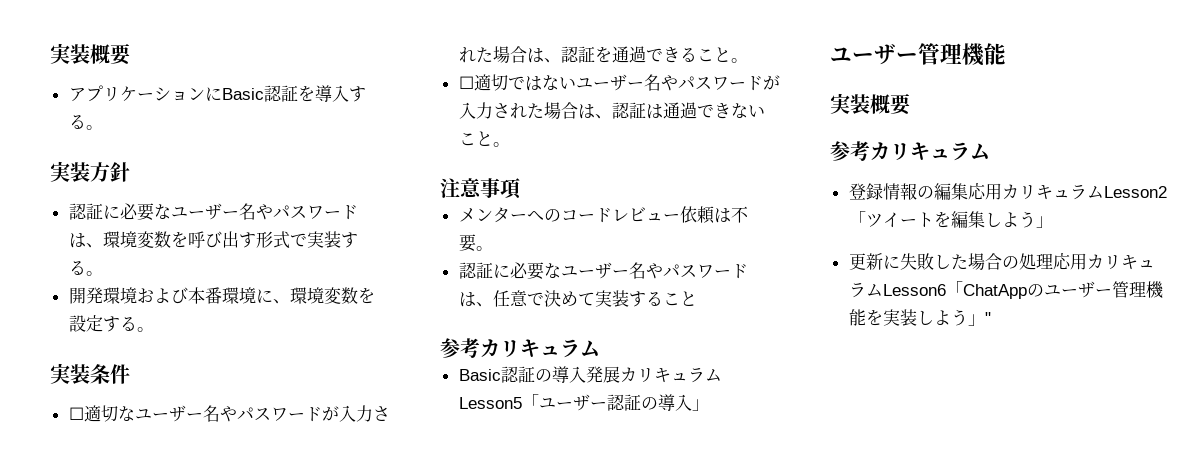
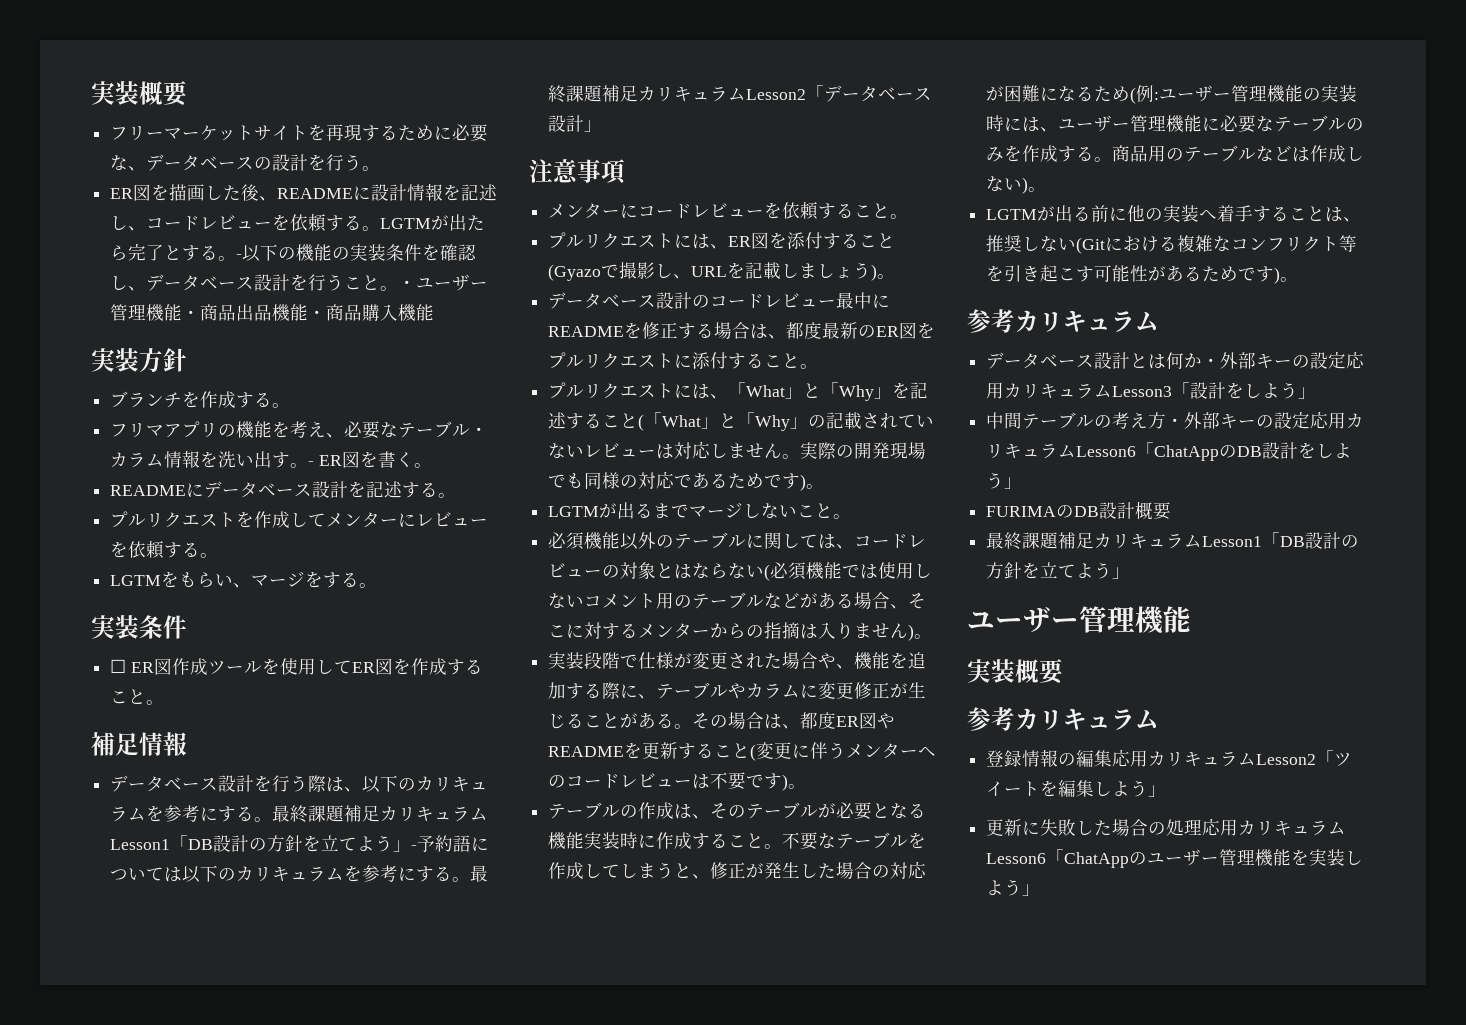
[50,43,131,65] [68,85,366,102] [68,114,103,130] [50,161,130,182] [68,203,358,221] [68,231,358,249] [68,260,103,276] [68,287,375,304] [68,315,103,332] 実装概要 // アプリケーションにBasic認証を導入する。 // 実装方針 // 認証に必要なユーザー名やパスワードは、環境変数を呼び出す形式で実装する。 // 開発環境および本番環境に、環境変数を設定 -> [91,81,188,106] [110,124,489,142] [110,154,381,171] [110,183,498,201] [110,213,486,232] [110,243,478,262] [110,274,489,291] [110,304,435,322] [91,348,187,373] [110,391,291,408] [110,421,489,439] [110,450,432,468] [110,481,457,498] [110,511,489,528] [110,540,219,559] [110,571,324,588] 実装概要 // フリーマーケットサイトを再現するために必要な、データベースの設計を行う。 // ER図を描画した後、READMEに設計情報を記述し、コードレビューを依頼する。LGTMが出たら完了とする。-以下の機能の実装条件を確認し、データベース設計を行うこと。・ユーザー管理機能・商品出品機能・商品購入機能 // 実装方針 // ブランチを作成する。 // フリマアプリの機能を考え、必要なテーブル・カラム情報を洗い出す。- ER図を書く。 // READMEにデータベース設計を記述する。 // プルリクエストを作成してメンターにレビューを依頼する。 // LGTMをもらい、マージを
[83,405,390,422] [458,46,748,63] [458,74,780,91] [458,102,765,119] [458,131,510,147] [440,178,521,199] 適切なユーザー名やパスワードが入力された場合は、認証を通過できること。 // ☐適切ではないユーザー名やパスワードが入力された場合は、認証は通過できないこと。 // 注意事項 // -> [130,658,483,675] [110,689,165,705] [91,732,187,756] [110,775,489,793] [110,805,489,823] [110,835,490,852] [110,865,489,883] [548,85,933,103] [548,115,603,132] [529,159,626,184] [548,201,909,220] [548,232,896,249] [548,262,896,281] [548,292,891,309] [548,322,936,339] [548,352,819,369] [548,382,929,401] [548,412,935,431] [548,441,927,459] [548,471,825,491] [548,502,852,519] [548,532,927,550] [548,562,933,581] [548,592,927,609] [548,622,933,641] [548,652,927,669] [548,682,927,699] [548,712,896,729] [548,742,847,761] ER図作成ツールを使用してER図を作成すること。 // 補足情報 // データベース設計を行う際は、以下のカリキュラムを参考にする。最終課題補足カリキュラムLesson1「DB設計の方針を立てよう」-予約語については以下のカリキュラムを参考にする。最終課題補足カリキュラムLesson2「データベース設計」 // 注意事項 // メンターにコードレビューを依頼すること。 // プルリクエストには、ER図を添付すること(Gyazoで撮影し、URLを記載しましょう)。 // データベース設計のコードレビュー最中にREADMEを修正する場合は、都度最新のER図をプルリクエストに添付すること。 // プルリクエストには、「What」と「Why」を記述すること(「What」と「Why」の記載されていないレビューは対応しません。実際の開発現場でも同様の対応であるためです)。 // LGTMが出るまでマージしないこと。 // 必須機能以外のテーブルに関しては、コードレビューの対象とはならない(必須機能では使用しないコメント用のテーブルなどがある場合、そこに対するメンターからの指摘は入りません)。 // 実装段階で仕様が変更された場合や、機能を追加する際に、テーブルやカラムに変更修正が生じることがある。その場合は、都度ER図やREADMEを更新すること(変更に伴う
[679,206,748,224] [458,234,493,252] [458,262,748,280] [458,290,697,307] [440,338,600,358] [458,366,722,383] [458,394,692,411] 依頼は不要。 // 認証に必要なユーザー名やパスワードは、任意で決めて実装すること // 参考カリキュラム // Basic認証の導入発展カリキュラムLesson5「ユーザー認証の導入 -> [692,772,807,791] [548,802,927,820] [548,832,927,850] [548,861,928,879] [986,85,1358,104] [986,115,1365,133] [986,145,1365,162] [986,176,1047,194] [986,205,1362,222] [986,235,1358,254] [986,265,1299,284] [967,309,1159,333] [986,351,1366,369] [986,382,1317,399] [986,411,1365,429] [986,442,1353,461] [986,472,1023,489] [986,501,1172,520] [986,532,1360,550] [986,562,1113,579] は不要です)。 // テーブルの作成は、そのテーブルが必要となる機能実装時に作成すること。不要なテーブルを作成してしまうと、修正が発生した場合の対応が困難になるため(例:ユーザー管理機能の実装時には、ユーザー管理機能に必要なテーブルのみを作成する。商品用のテーブルなどは作成しない)。 // LGTMが出る前に他の実装へ着手することは、推奨しない(Gitにおける複雑なコンフリクト等を引き起こす可能性があるためです)。 // 参考カリキュラム // データベース設計とは何か・外部キーの設定応用カリキュラムLesson3「設計をしよう」 // 中間テーブルの考え方・外部キーの設定応用カリキュラムLesson6「ChatAppのDB設計をしよう」 // FURIMAのDB設計概要 // 最終課題補足カリキュラムLesson1「DB設計の方針を立てよう
[984,312,991,324] " -> (1041, 890) none

